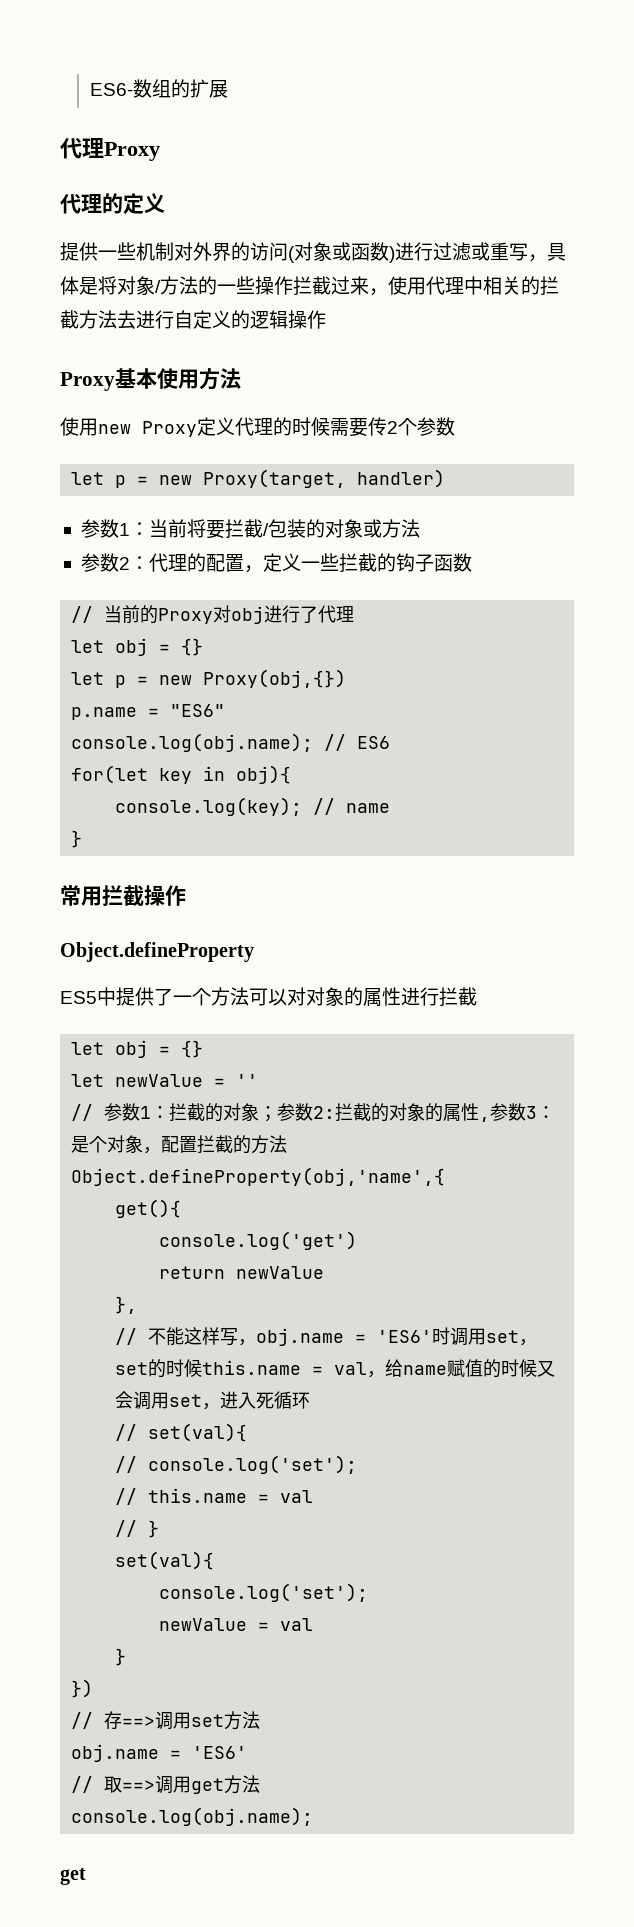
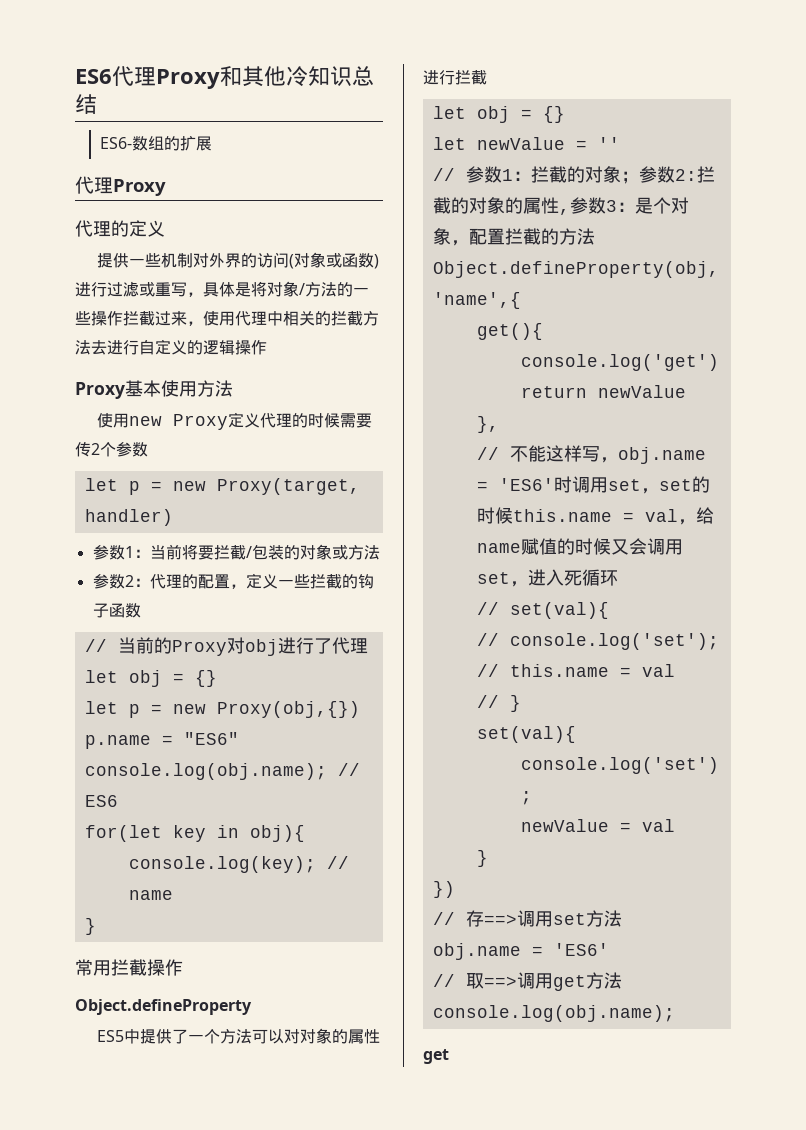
(89, 89) none -> [75,66,374,89] [75,94,97,114] ES6代理Proxy和其他冷知识总结 //

